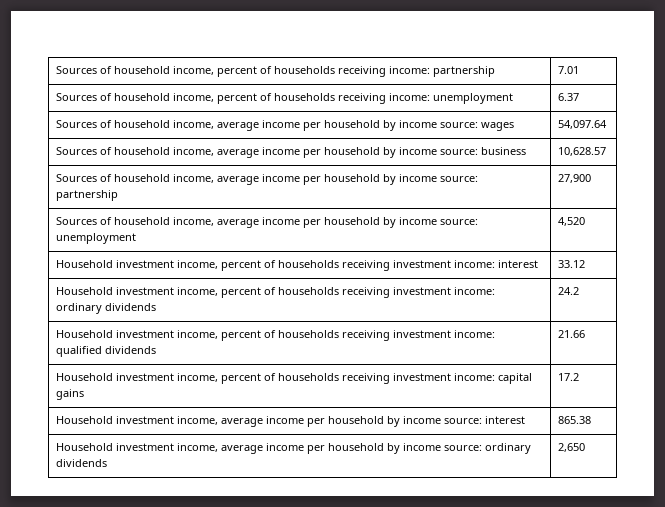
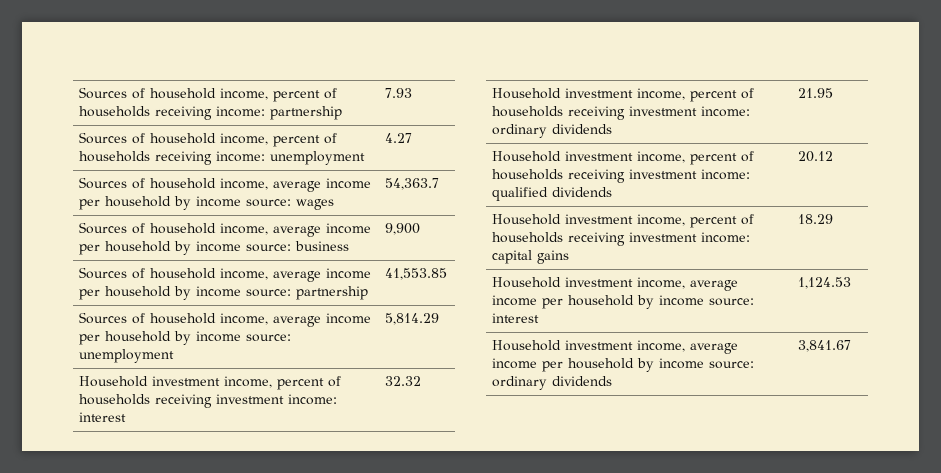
[558,66,580,74] 7.01 -> [384,88,412,98] 7.93
[558,93,580,101] 6.37 -> [384,133,412,143] 4.27
[558,120,608,129] 54,097.64 -> [384,178,439,190] 54,363.7
[558,147,607,156] 10,628.57 -> [384,223,420,235] 9,900
[558,174,592,183] 27,900 -> [384,268,447,280] 41,553.85
[558,217,586,226] 4,520 -> [384,313,439,325] 5,814.29
[558,260,586,268] 33.12 -> [384,376,421,386] 32.32
[558,287,580,295] 24.2 -> [797,88,833,98] 21.95
[558,330,586,338] 21.66 -> [797,151,833,162] 20.12
[558,373,580,381] 17.2 -> [797,214,833,224] 18.29
[558,416,592,424] 865.38 -> [797,277,851,289] 1,124.53
[558,443,586,452] 2,650 -> [797,340,851,352] 3,841.67

